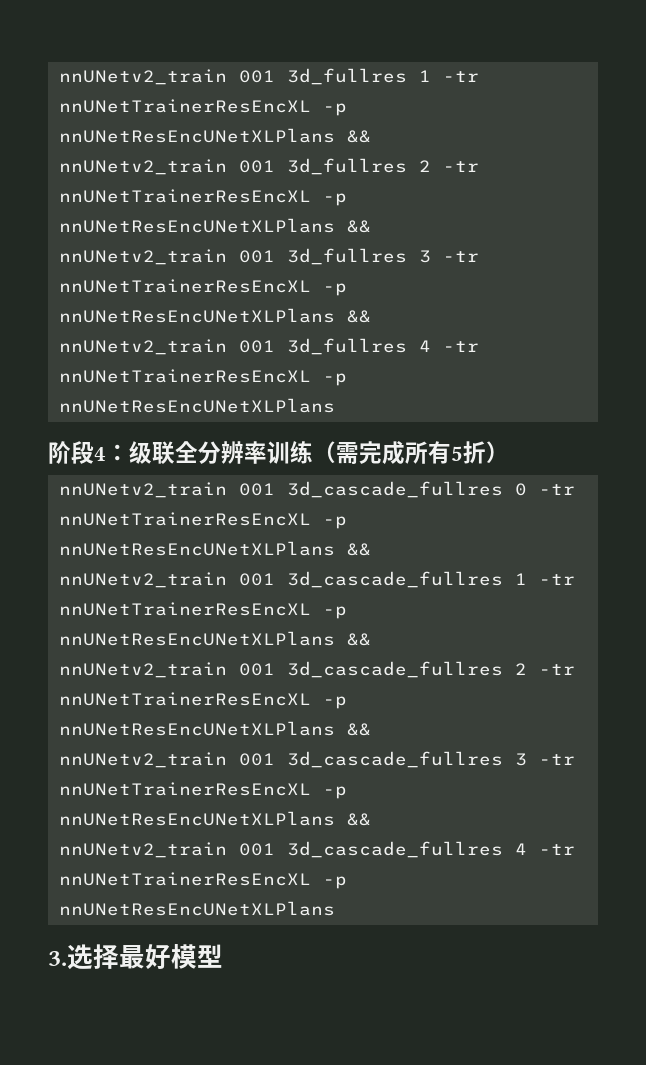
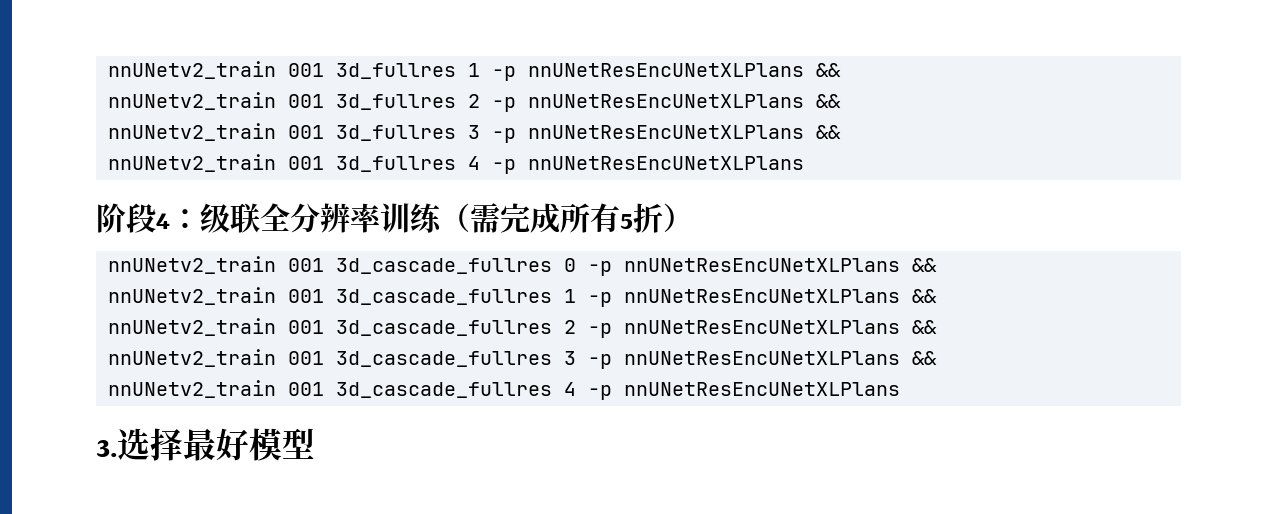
[442,71,479,82] [58,99,311,113] -tr nnUNetTrainerResEncXL -> (480, 70) none
[442,161,479,172] [58,189,311,203] -tr nnUNetTrainerResEncXL -> (480, 101) none
[442,251,479,262] [58,279,311,293] -tr nnUNetTrainerResEncXL -> (480, 132) none
[442,341,479,352] [58,369,311,383] -tr nnUNetTrainerResEncXL -> (480, 163) none
[538,484,575,495] [58,512,311,526] -tr nnUNetTrainerResEncXL -> (576, 265) none
[538,574,575,585] [58,602,311,616] -tr nnUNetTrainerResEncXL -> (576, 296) none
[538,664,575,675] [58,692,311,706] -tr nnUNetTrainerResEncXL -> (576, 327) none
[538,754,575,765] [58,782,311,796] -tr nnUNetTrainerResEncXL -> (576, 358) none
[538,844,575,855] [58,872,311,886] -tr nnUNetTrainerResEncXL -> (576, 389) none

